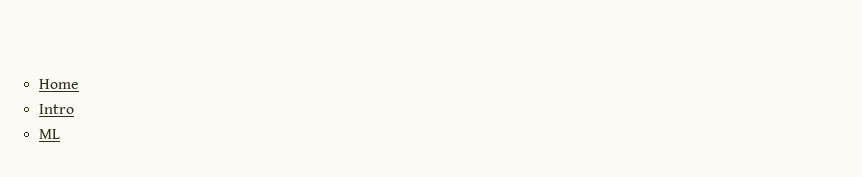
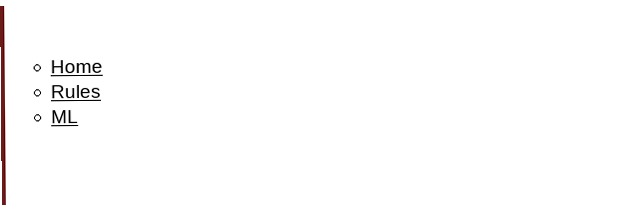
[38,104,74,114] Intro -> [49,84,101,99] Rules

